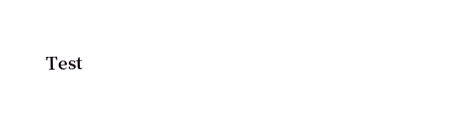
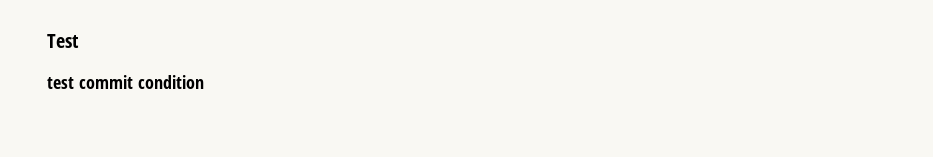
(83, 63) none -> [47,75,204,89] // test commit condition

